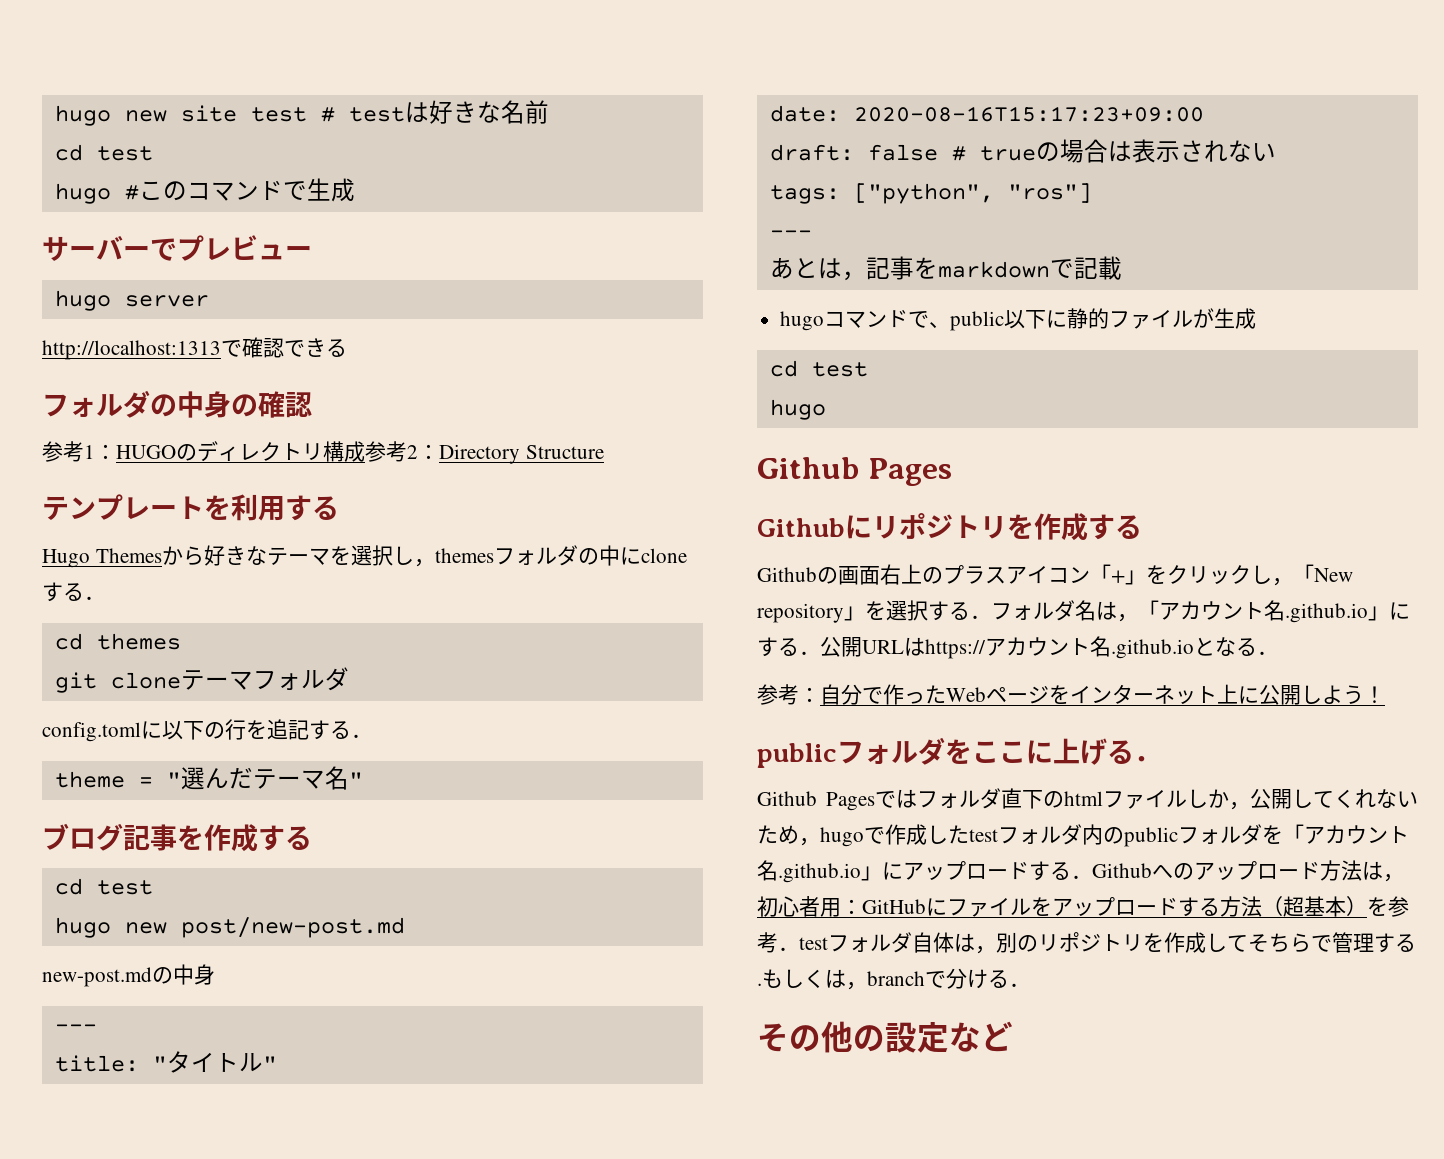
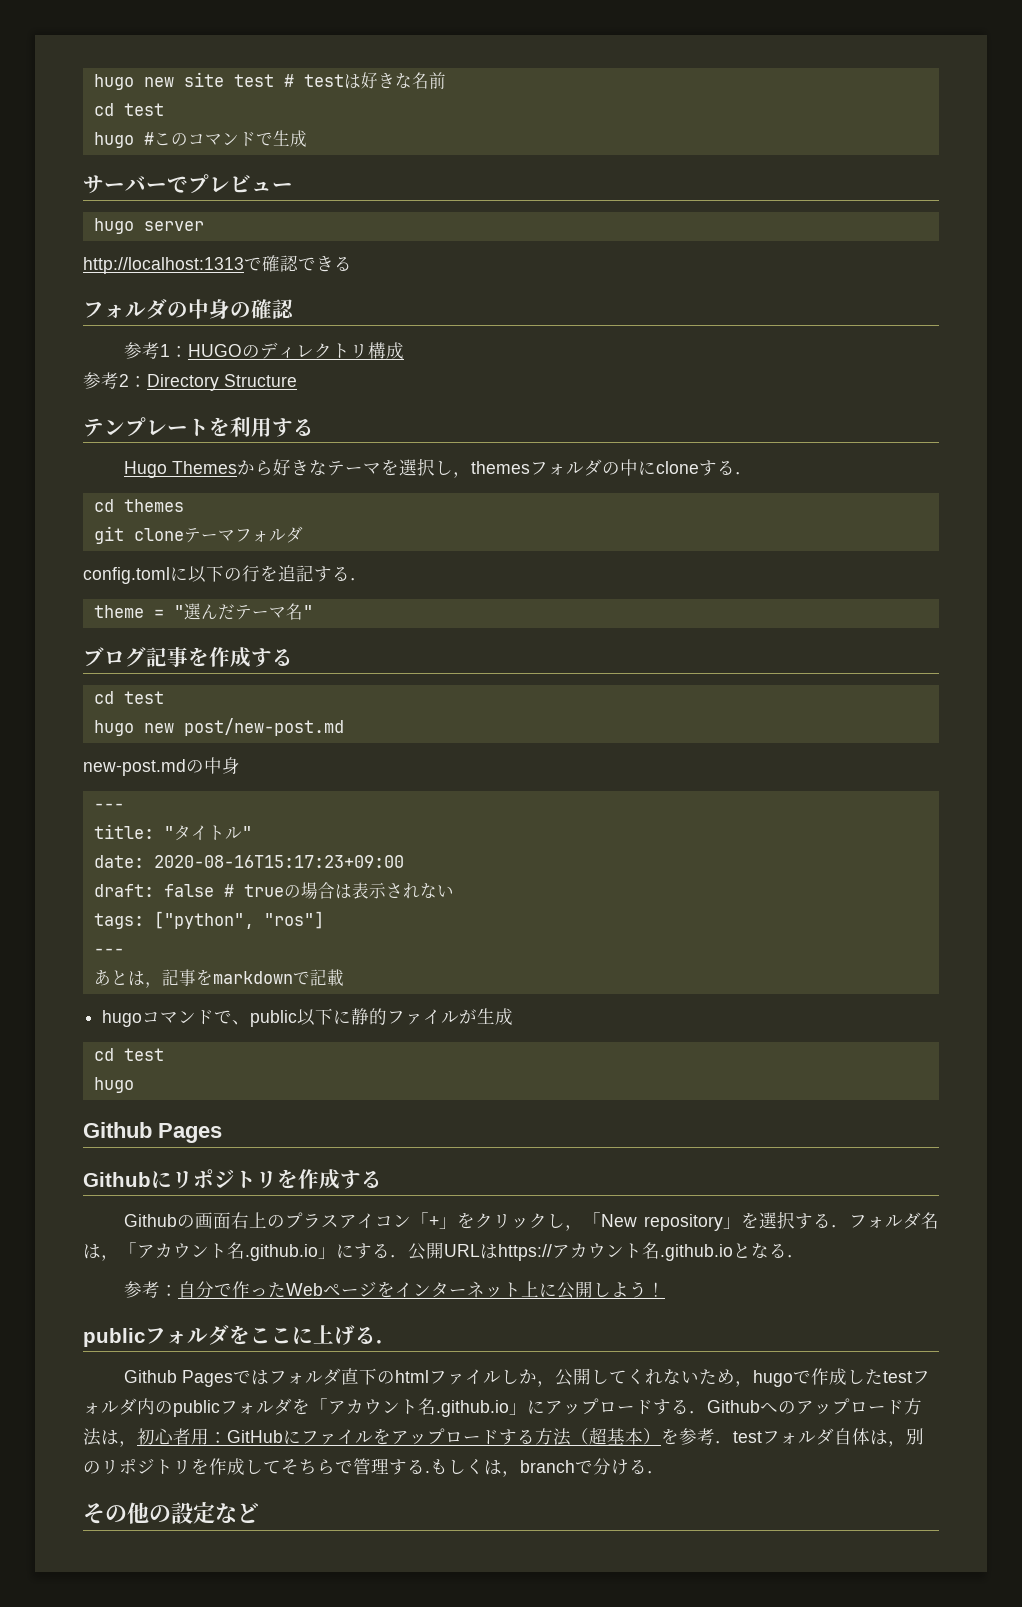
(365, 451) none -> (405, 350) //

